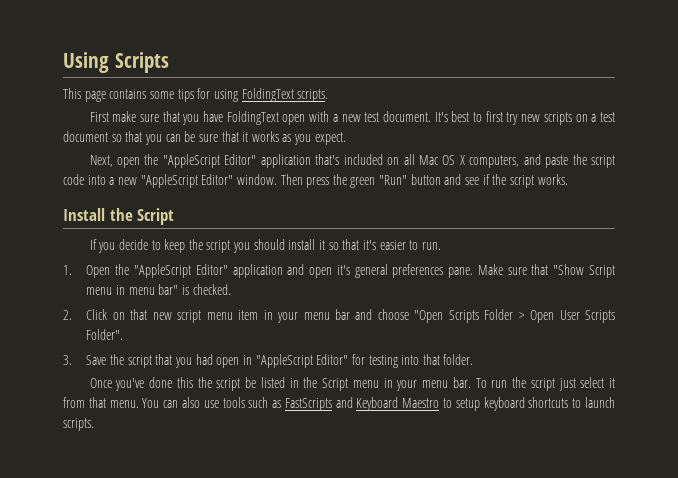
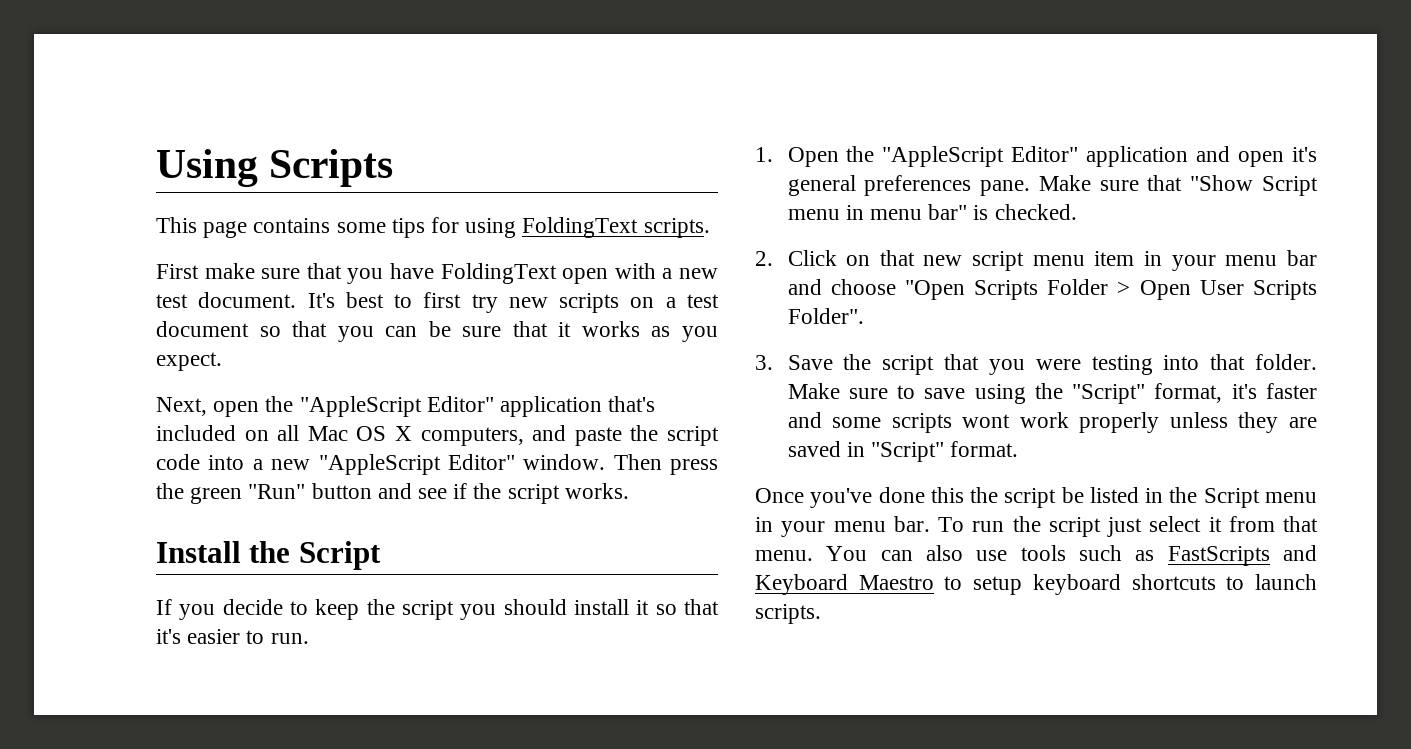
[195,354,474,368] had open in "AppleScript Editor" for testing into that folder. -> [1035,354,1317,375] [787,383,1317,404] [787,412,1317,433] [787,441,1019,462] were testing into that folder. Make sure to save using the "Script" format, it's faster and some scripts wont work properly unless they are saved in "Script" format.

